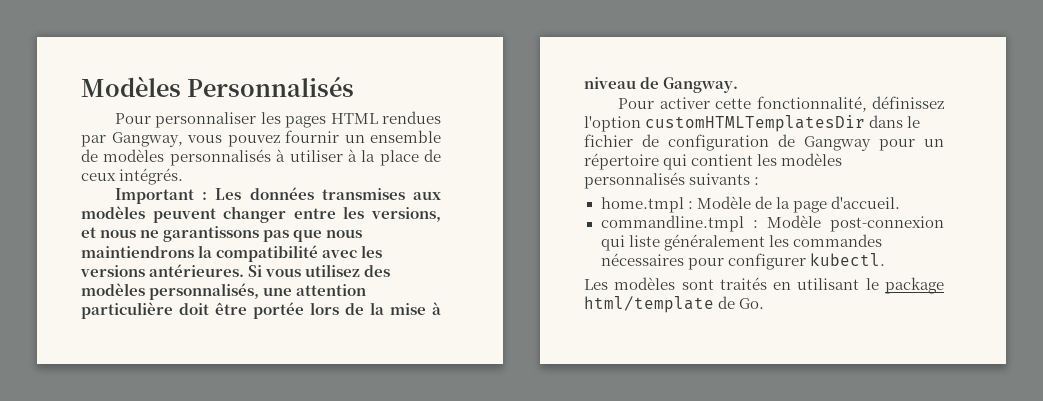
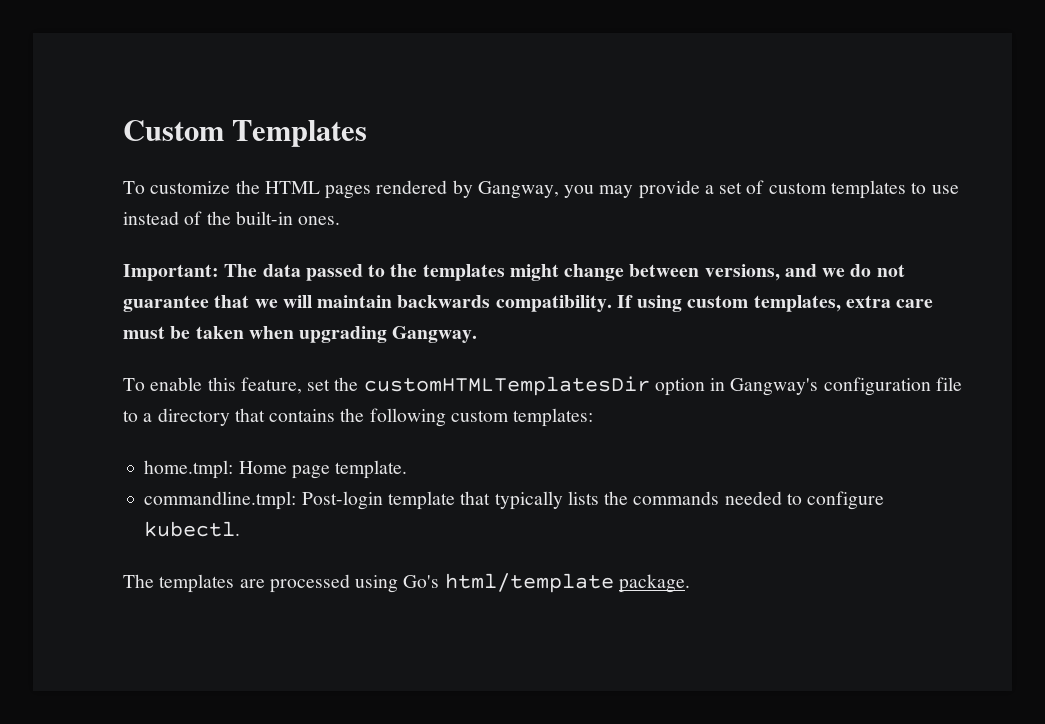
[81,76,355,97] [115,111,441,128] [81,130,441,147] [81,149,441,166] [81,168,184,185] [115,187,441,204] [81,206,441,223] [81,226,363,242] [81,245,383,262] [80,264,391,277] [81,283,367,300] [81,302,441,319] [584,77,739,93] [618,96,944,112] [584,115,921,132] [584,134,944,151] [584,153,843,170] [584,172,760,189] [600,196,900,213] [600,215,944,232] [600,234,882,251] [600,253,885,270] [584,277,944,294] [584,296,765,313] Modèles Personnalisés // Pour personnaliser les pages HTML rendues par Gangway, vous pouvez fournir un ensemble de modèles personnalisés à utiliser à la place de ceux intégrés. // Important : Les données transmises aux modèles peuvent changer entre les versions, et nous ne garantissons pas que nous maintiendrons la compatibilité avec les versions antérieures. Si vous utilisez des modèles personnalisés, une attention particulière doit être portée lors de la mise à niveau de Gangway. // Pour activer cette fonctionnalité, définissez l'option customHTMLTemplatesDir dans le fichier de configuration de Gangway pour un répertoire qui contient les modèles personnalisés suivants : // home.tmpl : Modèle de la page d'accueil. // commandline.tmpl : Modèle post-connexion qui liste généralement les commandes nécessaires pour configurer kubectl. // Les modèles sont traités en utilisant le package html/template de Go. -> [123,120,368,147] [123,180,959,199] [123,211,341,225] [123,264,905,281] [123,295,934,312] [123,326,478,343] [123,376,962,396] [123,408,594,427] [144,460,408,479] [144,491,885,510] [144,521,241,537] [123,573,690,593] Custom Templates // To customize the HTML pages rendered by Gangway, you may provide a set of custom templates to use instead of the built-in ones. // Important: The data passed to the templates might change between versions, and we do not guarantee that we will maintain backwards compatibility. If using custom templates, extra care must be taken when upgrading Gangway. // To enable this feature, set the customHTMLTemplatesDir option in Gangway's configuration file to a directory that contains the following custom templates: // home.tmpl: Home page template. // commandline.tmpl: Post-login template that typically lists the commands needed to configure kubectl. // The templates are processed using Go's html/template package.

